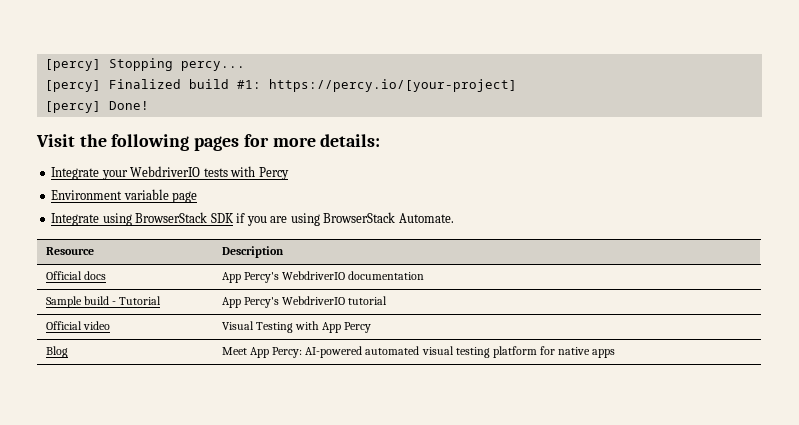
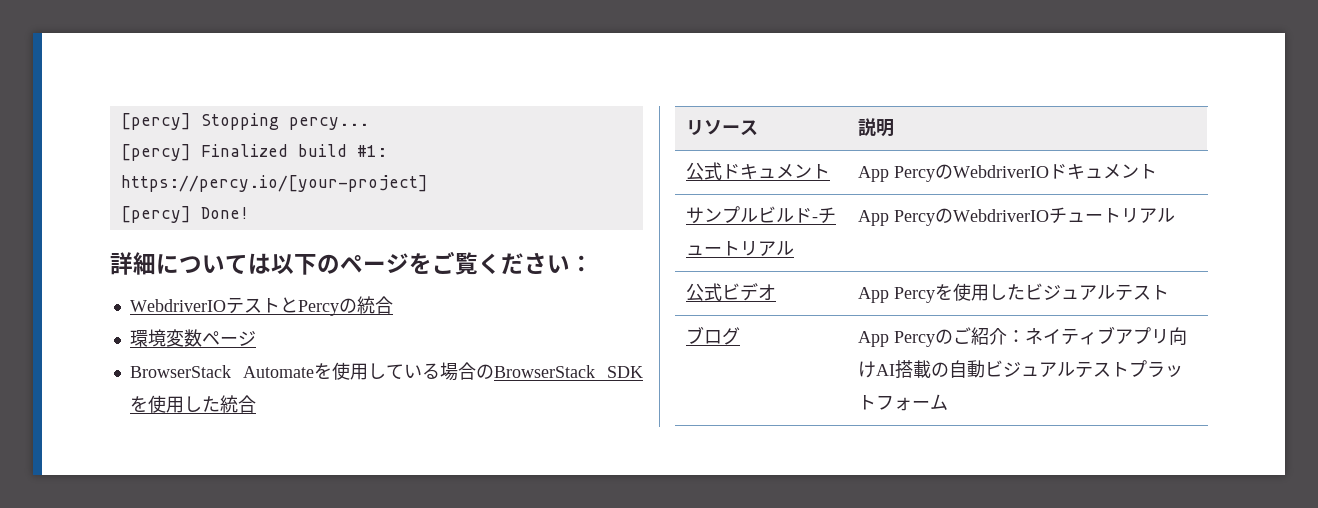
[36,134,381,151] [51,166,289,180] [51,189,198,203] [51,212,454,226] [46,247,95,255] [222,246,285,258] [46,271,107,280] [222,271,425,283] [46,296,162,308] [222,296,388,308] [46,321,111,330] [222,321,372,333] [46,346,69,358] [222,346,616,358] Visit the following pages for more details: // Integrate your WebdriverIO tests with Percy // Environment variable page // Integrate using BrowserStack SDK if you are using BrowserStack Automate. // Resource | Description // Official docs | App Percy's WebdriverIO documentation // Sample build - Tutorial | App Percy's WebdriverIO tutorial // Official video | Visual Testing with App Percy // Blog | Meet App Percy: AI-powered automated visual testing platform for native apps -> [110,251,593,275] [129,296,393,316] [129,329,256,347] [129,362,643,381] [129,395,256,413] [686,120,759,136] [858,118,895,137] [686,162,831,180] [858,163,1158,182] [686,206,837,224] [686,241,795,256] [858,207,1176,226] [686,283,777,301] [858,283,1170,303] [686,326,741,345] [858,326,1188,347] [858,360,1184,379] [858,394,949,411] 詳細については以下のページをご覧ください： // WebdriverIOテストとPercyの統合 // 環境変数ページ // BrowserStack Automateを使用している場合のBrowserStack SDKを使用した統合 // リソース | 説明 // 公式ドキュメント | App PercyのWebdriverIOドキュメント // サンプルビルド-チュートリアル | App PercyのWebdriverIOチュートリアル // 公式ビデオ | App Percyを使用したビジュアルテスト // ブログ | App Percyのご紹介：ネイティブアプリ向けAI搭載の自動ビジュアルテストプラットフォーム

